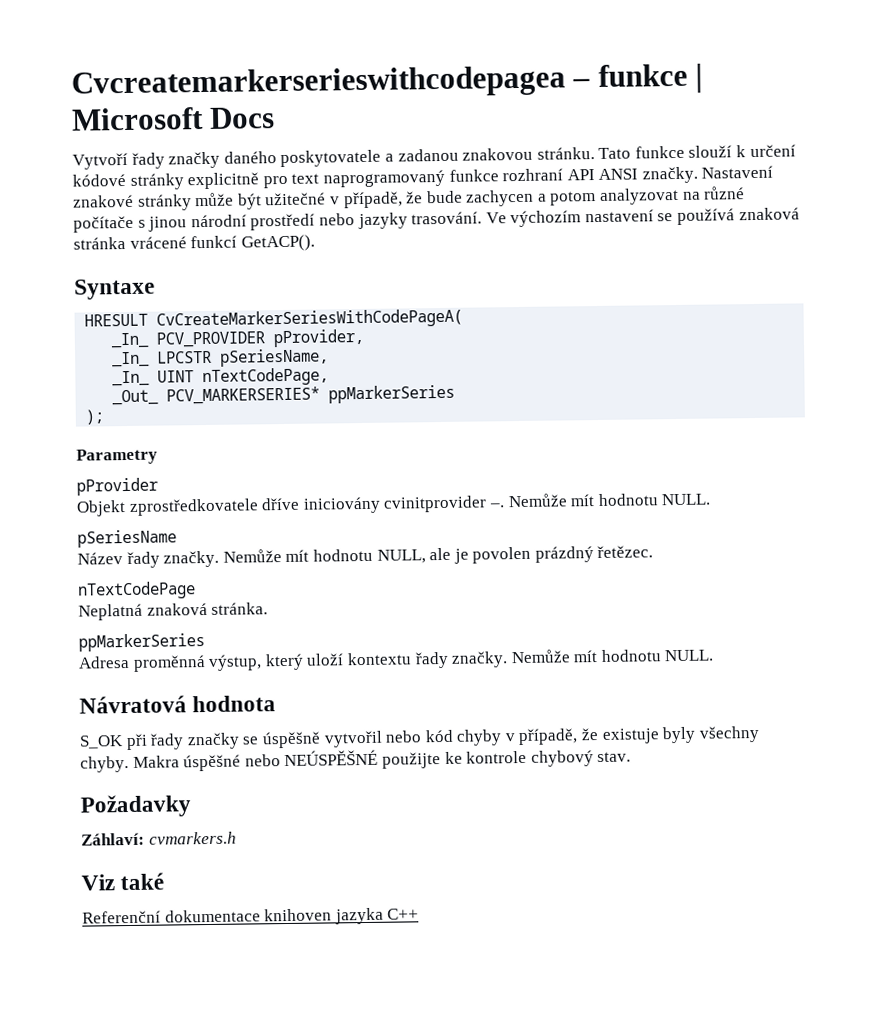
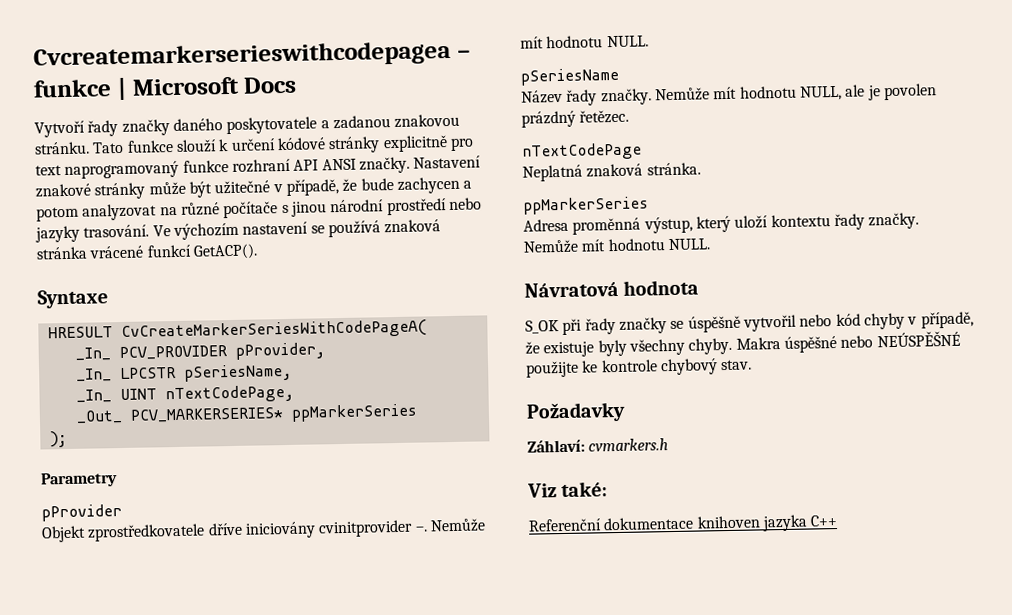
[120,872,165,891] také -> [561,481,609,498] také:

